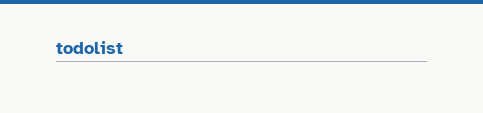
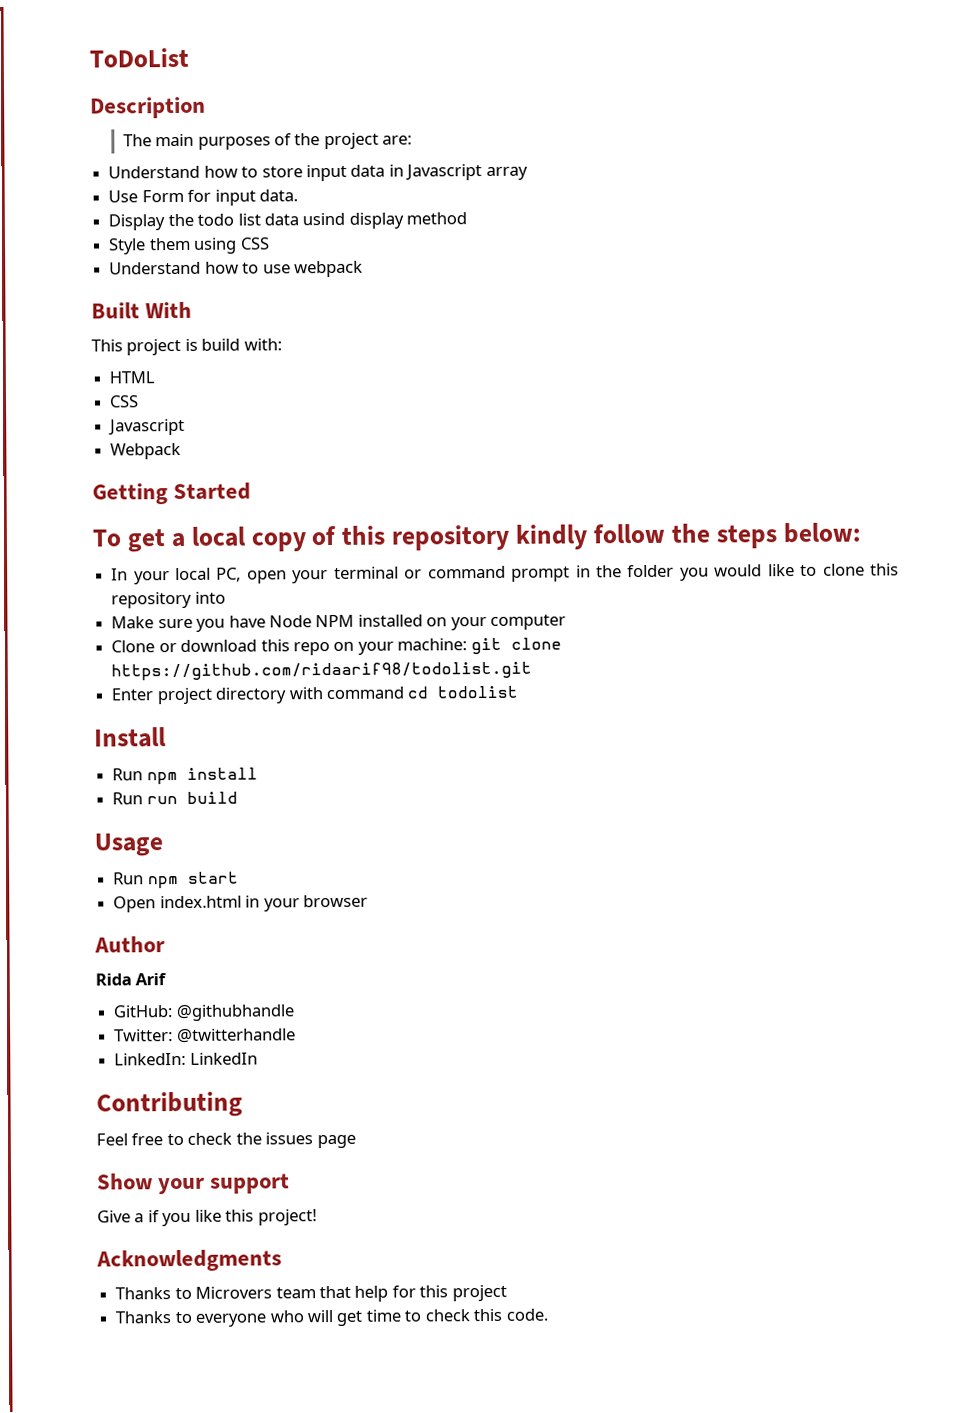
[56,41,123,54] todolist -> [89,47,189,68] [90,96,206,119] [122,132,413,150] [108,164,528,182] [108,189,298,206] [108,212,468,231] [108,237,270,255] [109,260,363,278] [91,301,193,319] [91,338,282,356] [109,371,156,384] [109,395,140,408] [108,418,186,436] [110,442,182,460] [92,482,252,505] [92,522,861,553] [111,563,900,585] [111,591,226,609] [111,614,567,632] [111,637,562,656] [111,661,533,681] [111,685,519,705] [94,727,166,748] [112,767,258,785] [112,791,238,805] [94,833,163,857] [113,871,239,889] [113,894,368,913] [94,936,165,953] [95,973,168,986] [113,1004,295,1022] [114,1028,296,1044] [114,1052,258,1066] [96,1091,243,1118] [96,1132,356,1149] [97,1173,291,1195] [97,1209,317,1227] [96,1249,282,1272] [115,1284,507,1302] [115,1308,548,1327] ToDoList // Description // The main purposes of the project are: // Understand how to store input data in Javascript array // Use Form for input data. // Display the todo list data usind display method // Style them using CSS // Understand how to use webpack // Built With // This project is build with: // HTML // CSS // Javascript // Webpack // Getting Started // To get a local copy of this repository kindly follow the steps below: // In your local PC, open your terminal or command prompt in the folder you would like to clone this repository into // Make sure you have Node NPM installed on your computer // Clone or download this repo on your machine: git clone https://github.com/ridaarif98/todolist.git // Enter project directory with command cd todolist // Install // Run npm install // Run run build // Usage // Run npm start // Open index.html in your browser // Author // Rida Arif // GitHub: @githubhandle // Twitter: @twitterhandle // LinkedIn: LinkedIn // Contributing // Feel free to check the issues page // Show your support // Give a if you like this project! // Acknowledgments // Thanks to Microvers team that help for this project // Thanks to everyone who will get time to check this code.

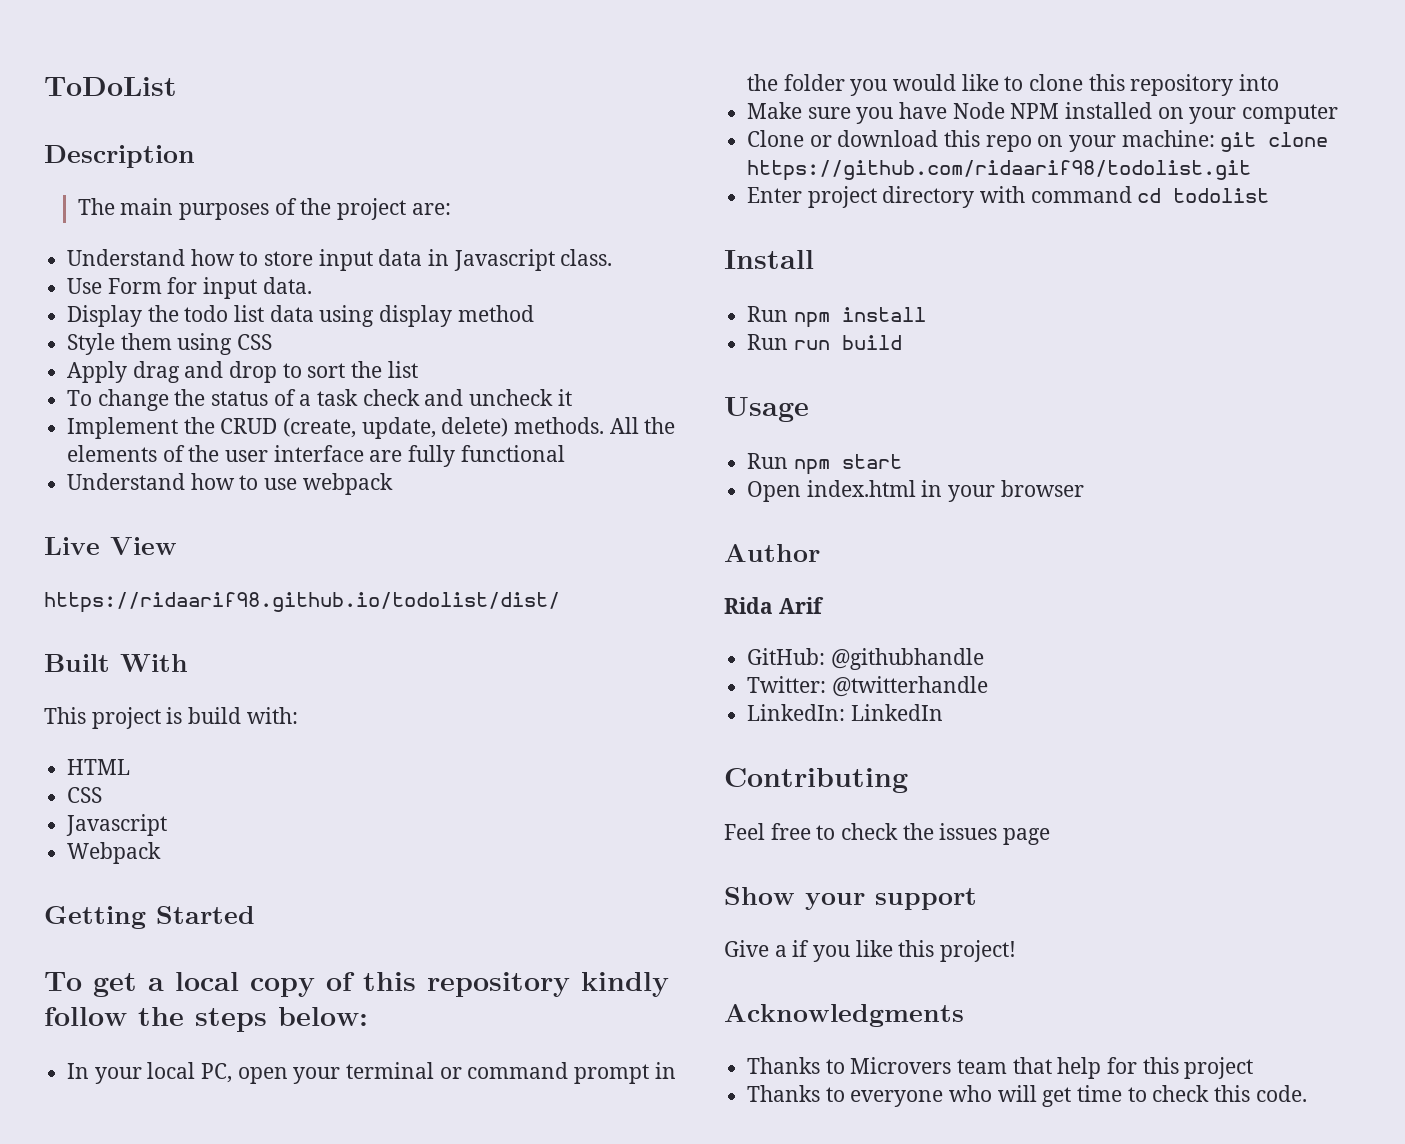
[485,166,528,181] array -> [560,249,613,266] class.
[302,212,346,226] usind -> [319,305,375,327] using
(270, 243) none -> [67,361,418,383] [67,389,572,411] [67,417,676,439] [67,445,565,467] // Apply drag and drop to sort the list // To change the status of a task check and uncheck it // Implement the CRUD (create, update, delete) methods. All the elements of the user interface are fully functional
(363, 269) none -> [44,537,177,555] [44,592,560,613] // Live View // https://ridaarif98.github.io/todolist/dist/

